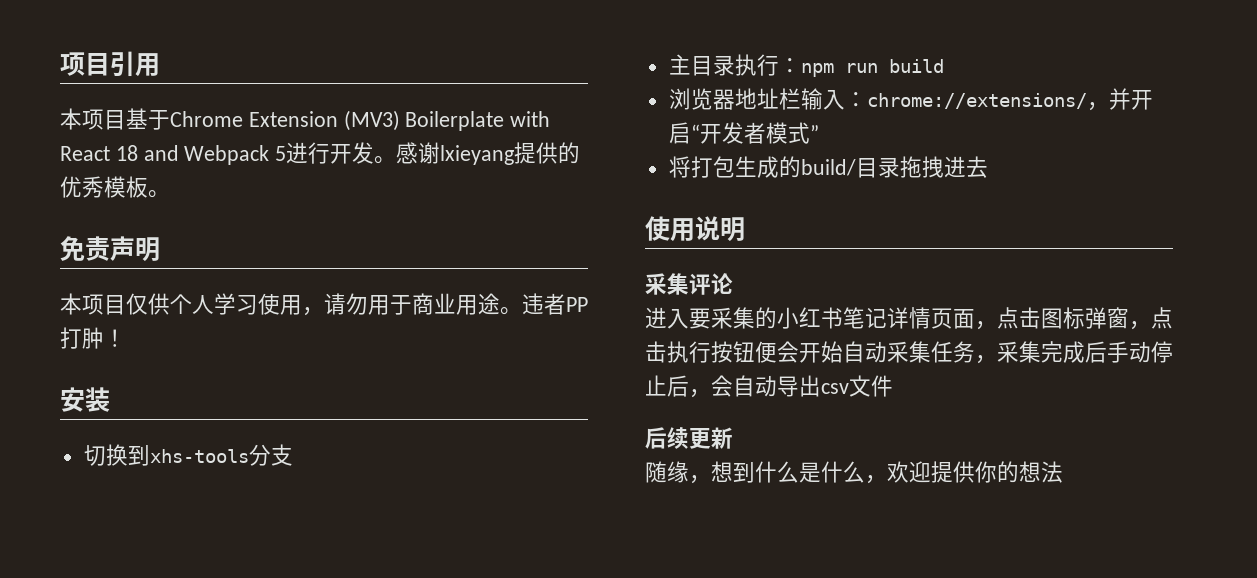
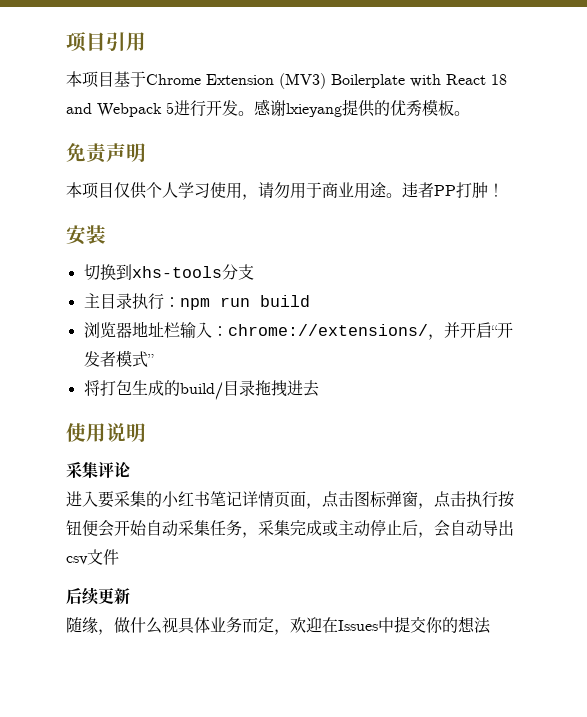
[1085,341,1129,363] 后手 -> [322,520,354,537] 或主
[711,461,975,484] 想到什么是什么，欢迎提供 -> [114,616,426,635] 做什么视具体业务而定，欢迎在Issues中提交

